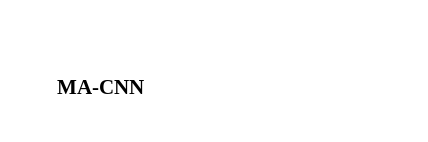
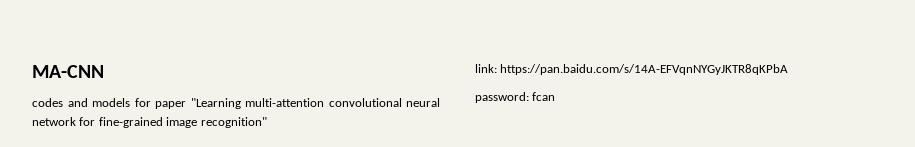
(144, 87) none -> [32,98,440,109] [32,117,267,128] [475,64,789,75] [475,92,556,103] // codes and models for paper "Learning multi-attention convolutional neural network for fine-grained image recognition" // link: https://pan.baidu.com/s/14A-EFVqnNYGyJKTR8qKPbA // password: fcan

